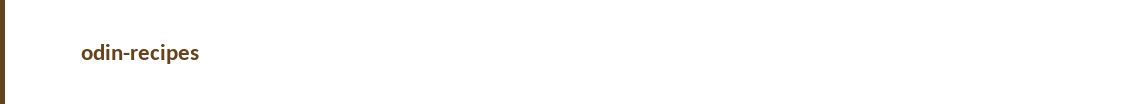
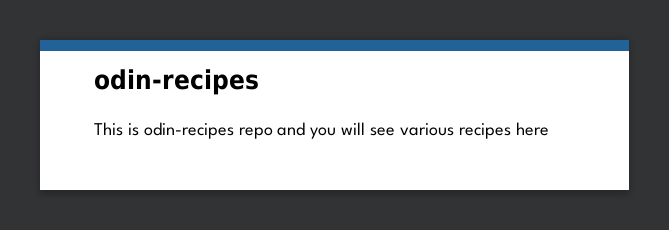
[81,44,199,64] odin-recipes -> [94,69,259,95] [94,122,549,139] odin-recipes // This is odin-recipes repo and you will see various recipes here

